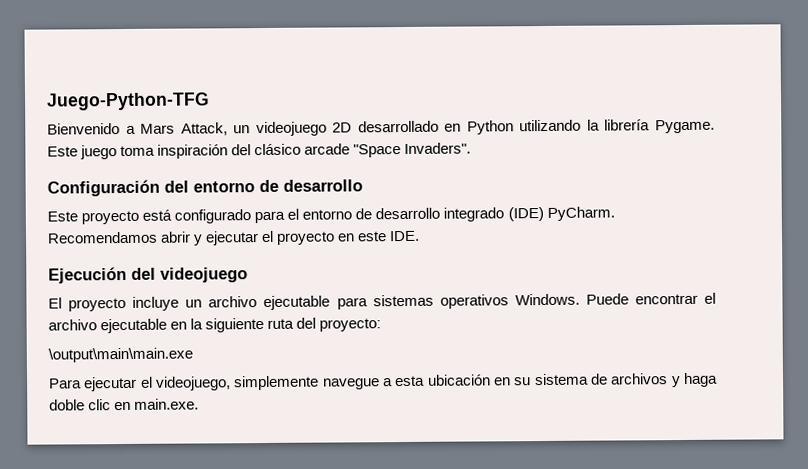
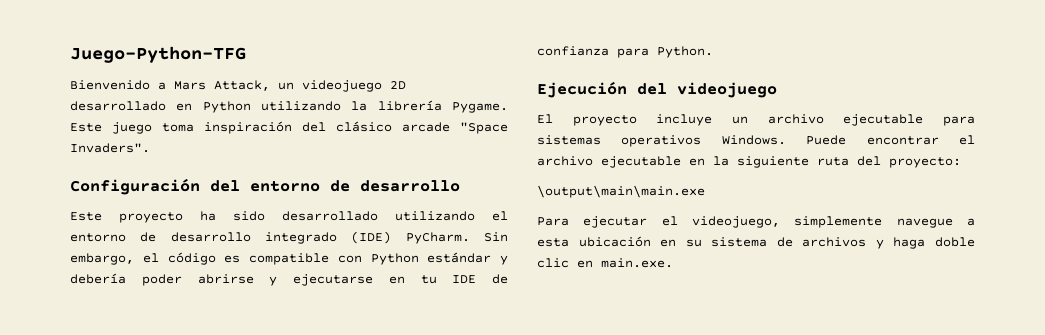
[142,209,286,224] está configurado para -> [200,211,475,221] ha sido desarrollado utilizando
[47,230,421,246] Recomendamos abrir y ejecutar el proyecto en este IDE. -> [483,232,508,242] [70,252,508,265] [70,273,508,286] [537,46,713,58] Sin embargo, el código es compatible con Python estándar y debería poder abrirse y ejecutarse en tu IDE de confianza para Python.

